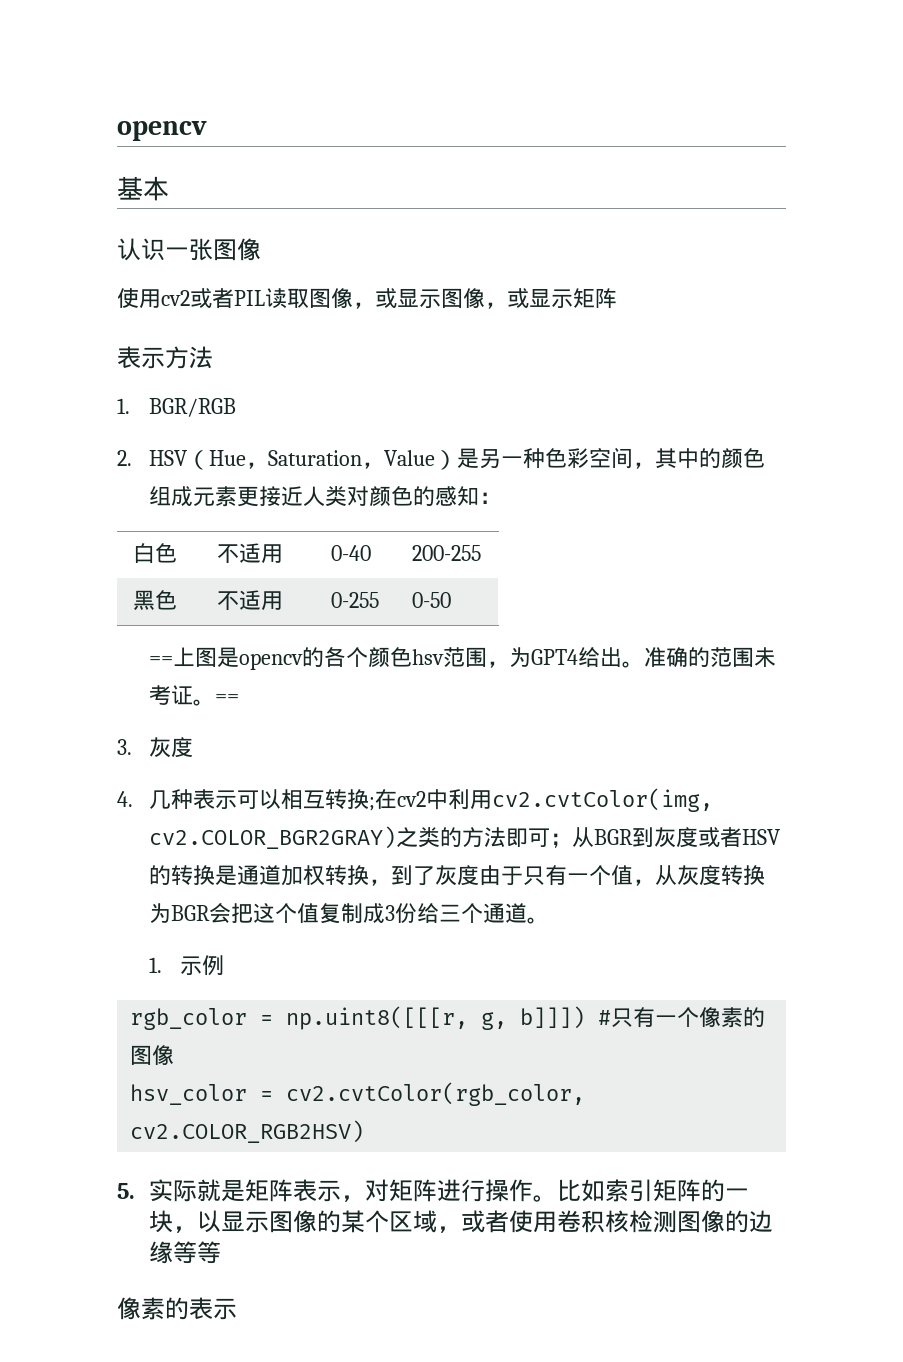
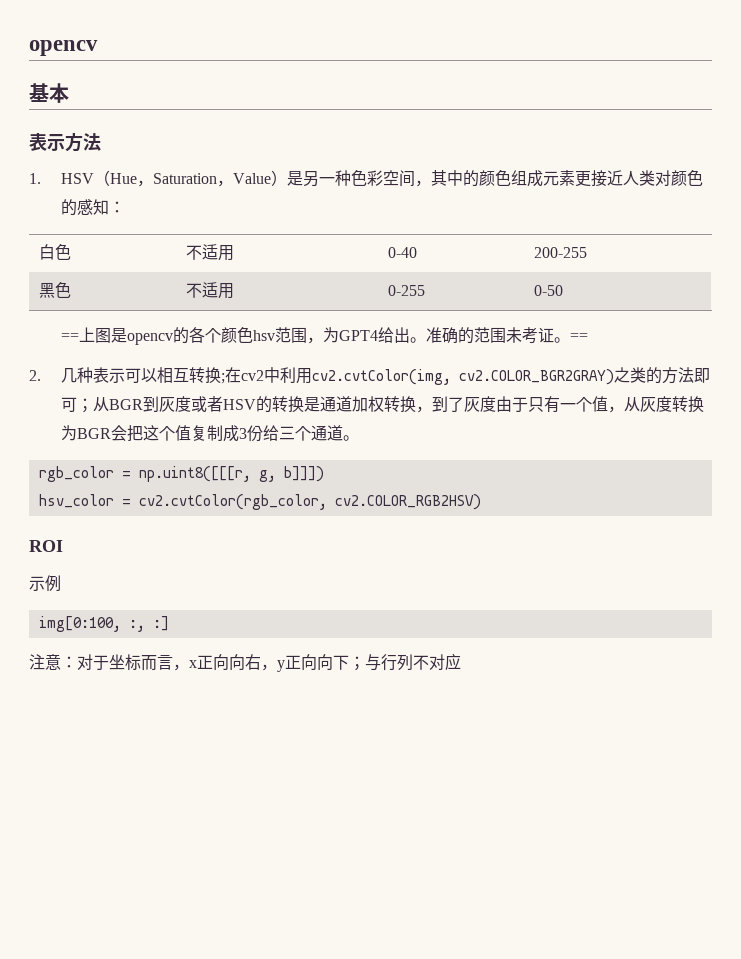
[117,238,261,261] [117,288,617,309] // 认识一张图像 // 使用cv2或者PIL读取图像，或显示图像，或显示矩阵 -> (69, 93) none
[148,398,236,417] [117,450,132,466] BGR/RGB // 2. -> (41, 178) none
[117,737,193,758] [117,791,133,807] 3.灰度 // 4. -> [29,370,41,381] 2.
[148,955,225,976] // 1.示例 -> (359, 438) none
[598,1007,766,1028] [130,1045,175,1065] #只有一个像素的图像 -> (324, 474) none
[117,1179,749,1202] [148,1210,773,1233] [148,1241,221,1264] [117,1297,237,1320] 5.实际就是矩阵表示，对矩阵进行操作。比如索引矩阵的一块，以显示图像的某个区域，或者使用卷积核检测图像的边缘等等 // 像素的表示 -> [29,540,63,552] [29,575,61,592] [38,616,169,632] [29,653,461,672] ROI // 示例 // img[0:100, :, :] // 注意：对于坐标而言，x正向向右，y正向向下；与行列不对应

